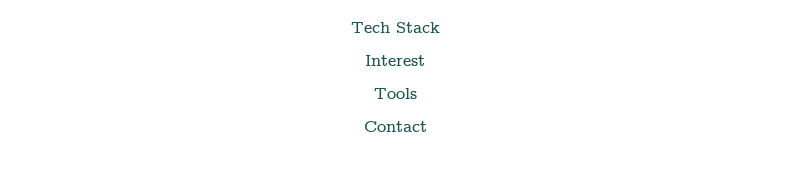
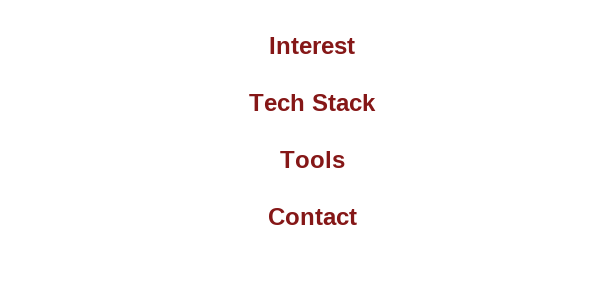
(350, 27) none -> [269,37,355,54] Interest //
[365,55,425,66] // Interest -> (376, 102) none

